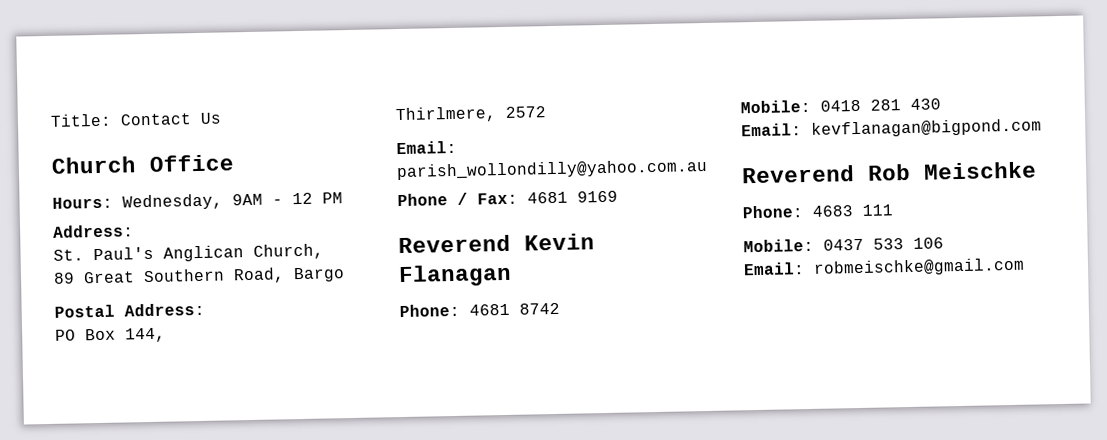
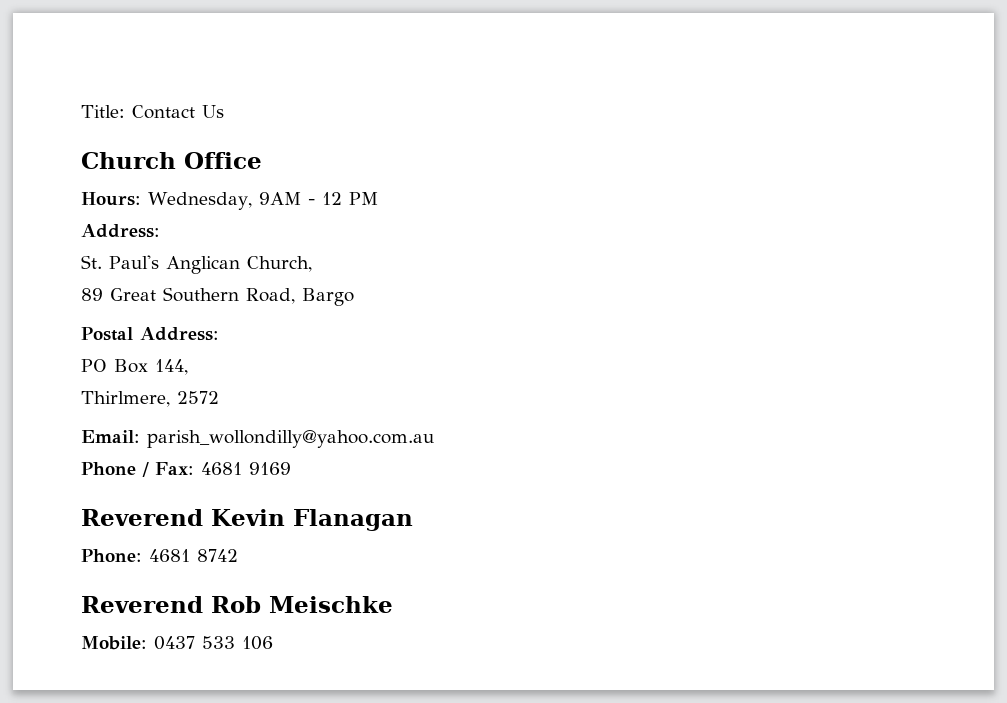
[740,98,941,114] [741,118,1042,138] // Mobile: 0418 281 430 // Email: kevflanagan@bigpond.com -> (238, 555) none
[742,204,893,219] // Phone: 4683 111 -> (393, 604) none
[743,257,1025,277] // Email: robmeischke@gmail.com -> (273, 643) none

